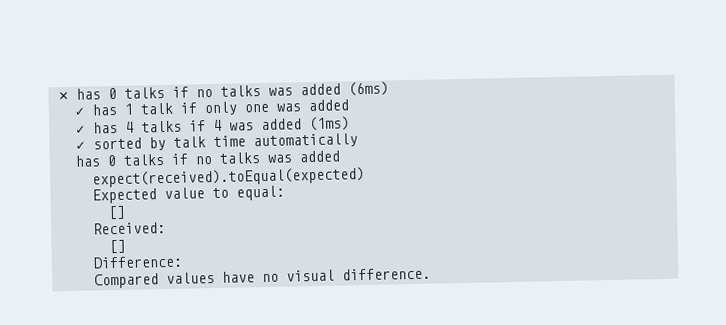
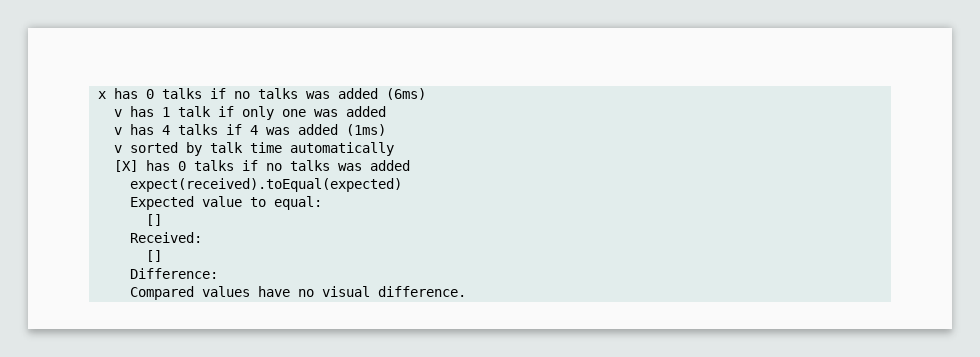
[57,91,69,101] ✕ -> [97,91,106,99] x
[73,107,85,116] ✓ -> [113,109,122,117] v
[74,125,86,134] ✓ -> [113,127,122,135] v
[74,141,86,150] ✓ -> [113,145,122,153] v
(358, 141) none -> [113,160,138,172] [X]

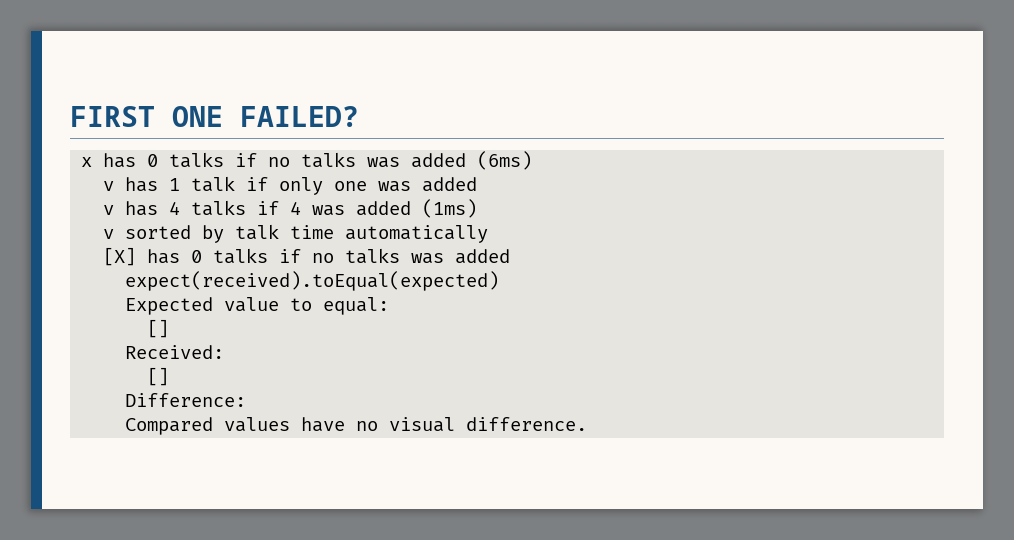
(97, 95) none -> [70,106,359,127] FIRST ONE FAILED? //

